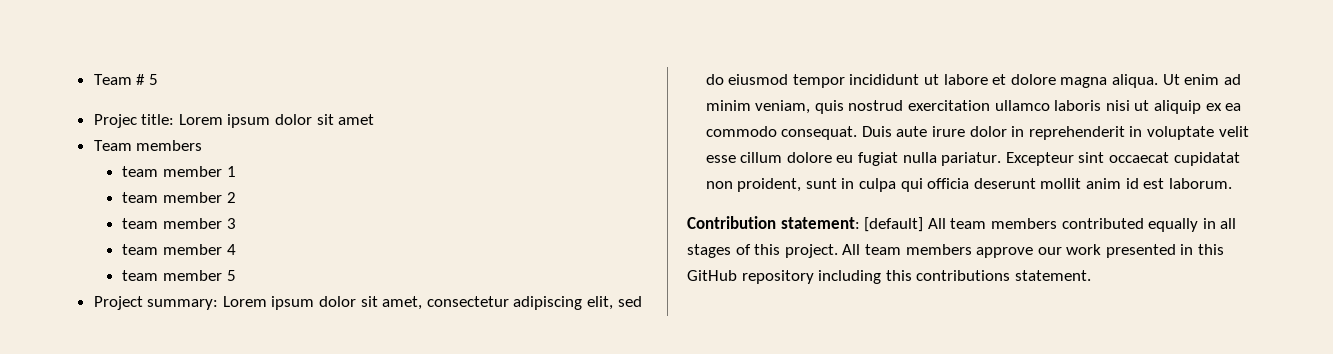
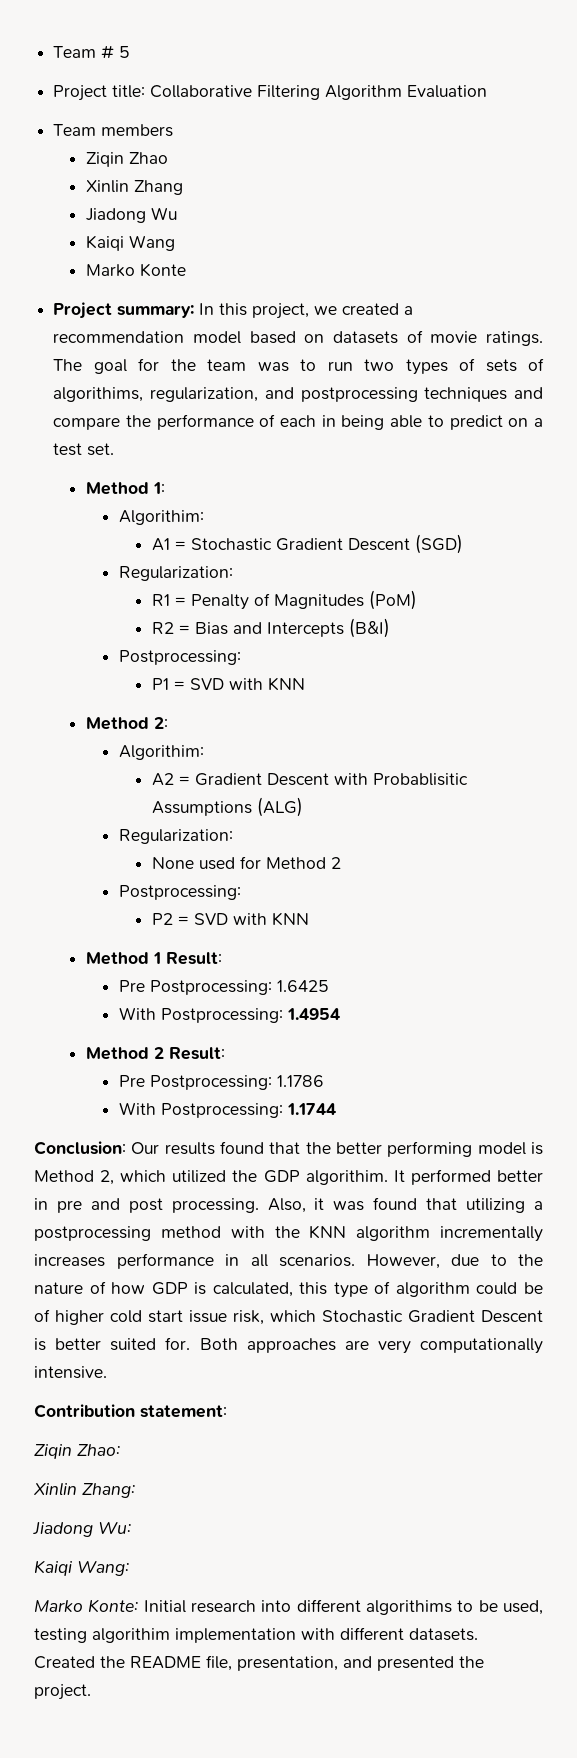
[93,114,375,128] [93,140,203,151] [122,166,236,177] [122,192,236,203] [122,218,236,229] [122,244,236,255] [122,270,236,281] [93,296,642,310] [705,74,1241,88] [705,100,1242,114] [705,126,1249,140] [705,152,1240,166] [705,178,1232,192] [687,216,1237,232] [687,244,1225,258] [687,270,1091,284] Projec title: Lorem ipsum dolor sit amet // Team members // team member 1 // team member 2 // team member 3 // team member 4 // team member 5 // Project summary: Lorem ipsum dolor sit amet, consectetur adipiscing elit, sed do eiusmod tempor incididunt ut labore et dolore magna aliqua. Ut enim ad minim veniam, quis nostrud exercitation ullamco laboris nisi ut aliquip ex ea commodo consequat. Duis aute irure dolor in reprehenderit in voluptate velit esse cillum dolore eu fugiat nulla pariatur. Excepteur sint occaecat cupidatat non proident, sunt in culpa qui officia deserunt mollit anim id est laborum. // Contribution statement: [default] All team members contributed equally in all stages of this project. All team members approve our work presented in this GitHub repository including this contributions statement. -> [53,85,488,101] [53,124,174,137] [86,152,169,167] [86,180,184,195] [86,207,178,223] [86,235,176,251] [86,263,187,277] [53,302,414,319] [53,330,543,346] [53,358,545,375] [53,387,543,402] [53,414,543,430] [53,443,115,456] [86,482,166,495] [118,510,204,525] [151,534,463,554] [118,566,233,581] [151,590,417,610] [151,618,390,638] [118,650,241,665] [151,677,305,691] [86,717,169,730] [118,745,204,760] [151,773,468,786] [151,797,303,817] [118,829,233,844] [151,856,341,870] [118,885,241,900] [151,912,309,926] [86,952,223,965] [118,980,329,995] [118,1007,340,1023] [86,1047,226,1060] [118,1075,324,1090] [118,1102,336,1118] [34,1141,543,1157] [34,1169,543,1185] [34,1197,544,1213] [34,1225,543,1242] [34,1253,543,1269] [34,1281,543,1298] [34,1309,543,1325] [34,1337,543,1354] [34,1366,107,1379] [34,1404,227,1418] [34,1444,120,1459] [33,1482,135,1498] [33,1522,131,1537] [34,1561,129,1576] [34,1599,543,1615] [34,1627,478,1643] [34,1655,484,1671] [34,1684,91,1700] Project title: Collaborative Filtering Algorithm Evaluation // Team members // Ziqin Zhao // Xinlin Zhang // Jiadong Wu // Kaiqi Wang // Marko Konte // Project summary: In this project, we created a recommendation model based on datasets of movie ratings. The goal for the team was to run two types of sets of algorithims, regularization, and postprocessing techniques and compare the performance of each in being able to predict on a test set. // Method 1: // Algorithim: // A1 = Stochastic Gradient Descent (SGD) // Regularization: // R1 = Penalty of Magnitudes (PoM) // R2 = Bias and Intercepts (B&I) // Postprocessing: // P1 = SVD with KNN // Method 2: // Algorithim: // A2 = Gradient Descent with Probablisitic Assumptions (ALG) // Regularization: // None used for Method 2 // Postprocessing: // P2 = SVD with KNN // Method 1 Result: // Pre Postprocessing: 1.6425 // With Postprocessing: 1.4954 // Method 2 Result: // Pre Postprocessing: 1.1786 // With Postprocessing: 1.1744 // Conclusion: Our results found that the better performing model is Method 2, which utilized the GDP algorithim. It performed better in pre and post processing. Also, it was found that utilizing a postprocessing method with the KNN algorithm incrementally increases performance in all scenarios. However, due to the nature of how GDP is calculated, this type of algorithm could be of higher cold start issue risk, which Stochastic Gradient Descent is better suited for. Both approaches are very computationally intensive. // Contribution statement: // Ziqin Zhao: // Xinlin Zhang: // Jiadong Wu: // Kaiqi Wang: // Marko Konte: Initial research into different algorithims to be used, testing algorithim implementation with different datasets. Created the README file, presentation, and presented the project.

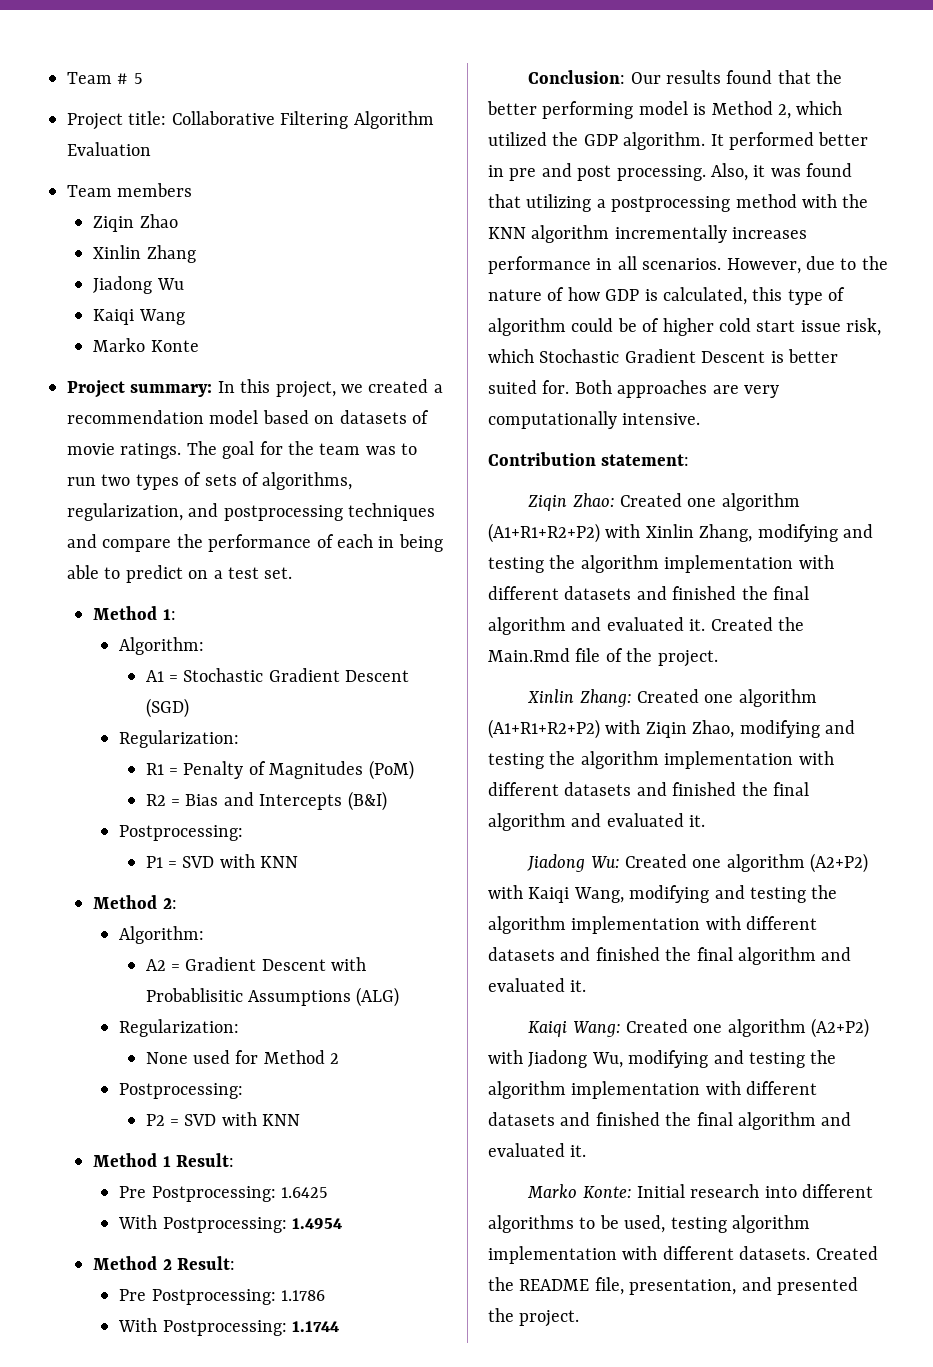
[53,387,144,402] algorithims, -> [262,472,353,490] algorithms,
[118,510,204,525] Algorithim: -> [119,637,205,655] Algorithm:
[118,745,204,760] Algorithim: -> [119,926,205,944] Algorithm:
[305,1170,388,1185] algorithim. -> [623,132,706,150] algorithm.
[33,1482,135,1498] [33,1522,131,1537] [34,1561,129,1576] // Xinlin Zhang: // Jiadong Wu: // Kaiqi Wang: -> [619,493,800,511] [488,523,873,543] [488,555,834,573] [488,586,809,600] [488,617,804,635] [488,648,718,667] [527,689,817,707] [488,719,855,739] [488,751,834,769] [488,782,809,796] [488,813,706,831] [527,853,869,873] [488,885,838,903] [488,916,818,934] [488,947,852,965] [488,978,587,992] [528,1018,870,1038] [488,1050,837,1068] [488,1081,818,1099] [488,1112,852,1130] [488,1143,587,1157] Created one algorithm (A1+R1+R2+P2) with Xinlin Zhang, modifying and testing the algorithm implementation with different datasets and finished the final algorithm and evaluated it. Created the Main.Rmd file of the project. // Xinlin Zhang: Created one algorithm (A1+R1+R2+P2) with Ziqin Zhao, modifying and testing the algorithm implementation with different datasets and finished the final algorithm and evaluated it. // Jiadong Wu: Created one algorithm (A2+P2) with Kaiqi Wang, modifying and testing the algorithm implementation with different datasets and finished the final algorithm and evaluated it. // Kaiqi Wang: Created one algorithm (A2+P2) with Jiadong Wu, modifying and testing the algorithm implementation with different datasets and finished the final algorithm and evaluated it.
[366,1600,452,1615] algorithims -> [488,1215,574,1233] algorithms
[92,1628,170,1643] algorithim -> [732,1215,810,1233] algorithm

